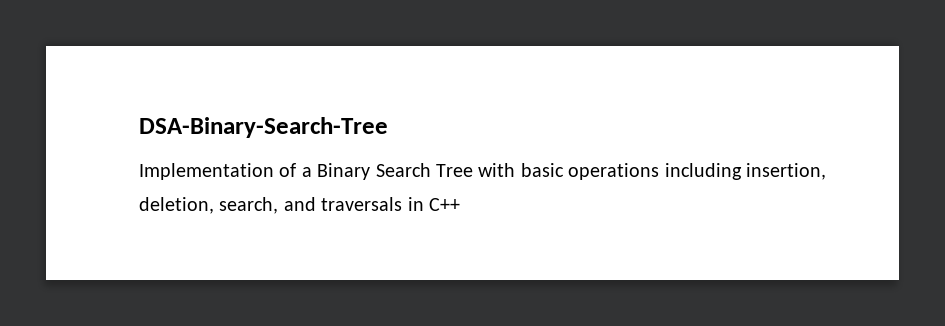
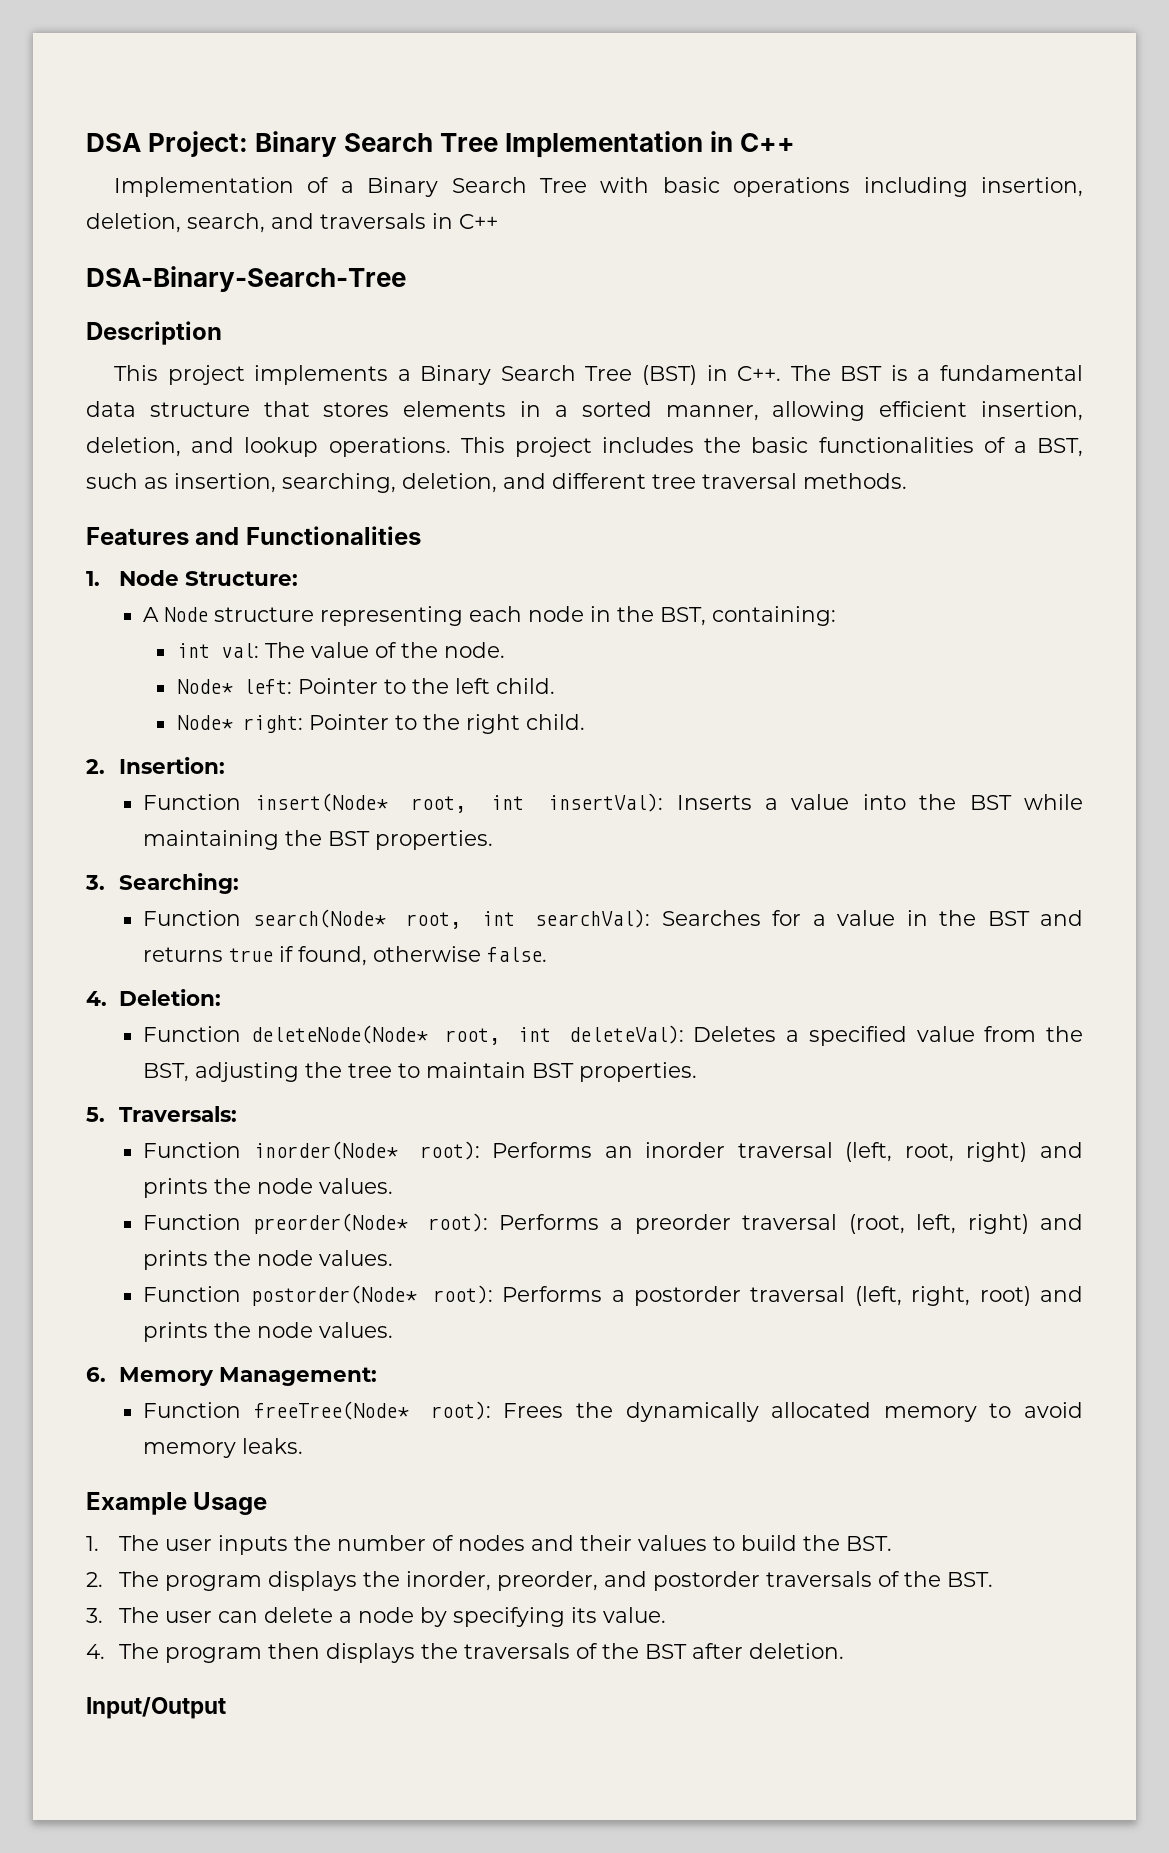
[139,117,388,138] DSA-Binary-Search-Tree -> [86,131,796,158] DSA Project: Binary Search Tree Implementation in C++
(460, 204) none -> [86,266,406,292] [86,321,222,345] [114,365,1083,385] [86,401,1084,421] [86,437,1083,457] [86,473,907,493] [86,526,421,545] [86,570,299,586] [143,606,837,626] [176,642,505,658] [176,678,555,694] [176,714,585,734] [86,757,226,774] [143,793,1083,813] [143,830,494,850] [85,873,240,894] [143,909,1083,929] [143,946,548,966] [86,989,222,1006] [143,1025,1083,1046] [143,1062,698,1082] [86,1106,238,1122] [143,1141,1083,1162] [143,1178,394,1198] [143,1213,1084,1234] [143,1250,394,1270] [143,1285,1084,1306] [143,1322,394,1342] [86,1367,378,1386] [143,1401,1083,1422] [143,1438,304,1458] [86,1492,268,1515] [86,1535,893,1555] [86,1571,994,1591] [86,1607,667,1627] [86,1643,845,1663] [86,1697,226,1719] // DSA-Binary-Search-Tree // Description // This project implements a Binary Search Tree (BST) in C++. The BST is a fundamental data structure that stores elements in a sorted manner, allowing efficient insertion, deletion, and lookup operations. This project includes the basic functionalities of a BST, such as insertion, searching, deletion, and different tree traversal methods. // Features and Functionalities // 1. Node Structure: // A Node structure representing each node in the BST, containing: // int val: The value of the node. // Node* left: Pointer to the left child. // Node* right: Pointer to the right child. // 2. Insertion: // Function insert(Node* root, int insertVal): Inserts a value into the BST while maintaining the BST properties. // 3. Searching: // Function search(Node* root, int searchVal): Searches for a value in the BST and returns true if found, otherwise false. // 4. Deletion: // Function deleteNode(Node* root, int deleteVal): Deletes a specified value from the BST, adjusting the tree to maintain BST properties. // 5. Traversals: // Function inorder(Node* root): Performs an inorder traversal (left, root, right) and prints the node values. // Function preorder(Node* root): Performs a preorder traversal (root, left, right) and prints the node values. // Function postorder(Node* root): Performs a postorder traversal (left, right, root) and prints the node values. // 6. Memory Management: // Function freeTree(Node* root): Frees the dynamically allocated memory to avoid memory leaks. // Example Usage // 1. The user inputs the number of nodes and their values to build the BST. // 2. The program displays the inorder, preorder, and postorder traversals of the BST. // 3. The user can delete a node by specifying its value. // 4. The program then displays the traversals of the BST after deletion. // Input/Output

